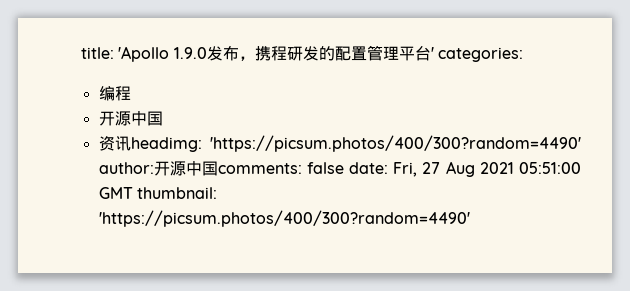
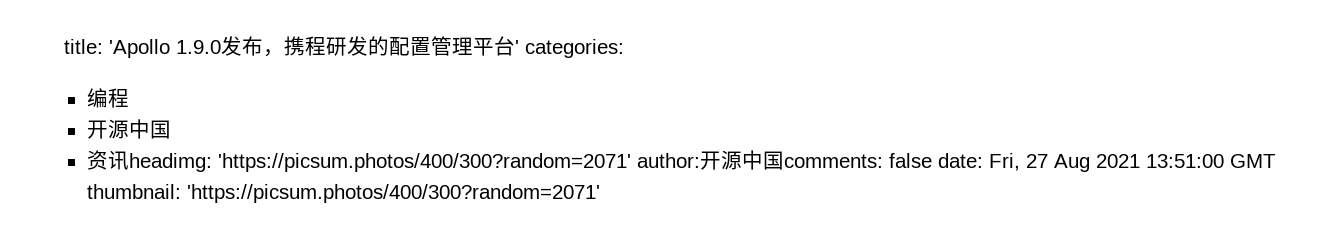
[209,135,581,152] 'https://picsum.photos/400/300?random=4490' -> [217,153,631,172] 'https://picsum.photos/400/300?random=2071'
[518,162,581,174] 05:51:00 -> [1145,154,1224,168] 13:51:00
[98,210,470,227] 'https://picsum.photos/400/300?random=4490' -> [186,184,600,203] 'https://picsum.photos/400/300?random=2071'

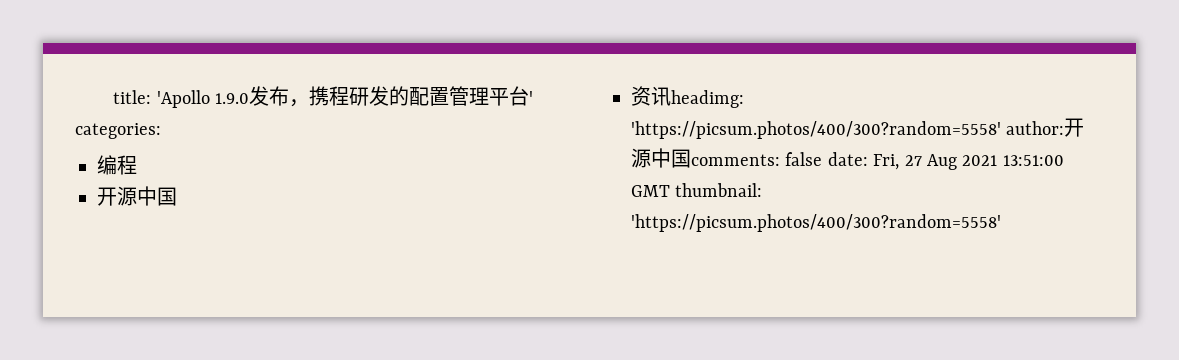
[217,153,631,172] 'https://picsum.photos/400/300?random=2071' -> [631,121,1001,139] 'https://picsum.photos/400/300?random=5558'
[186,184,600,203] 'https://picsum.photos/400/300?random=2071' -> [631,214,1001,232] 'https://picsum.photos/400/300?random=5558'

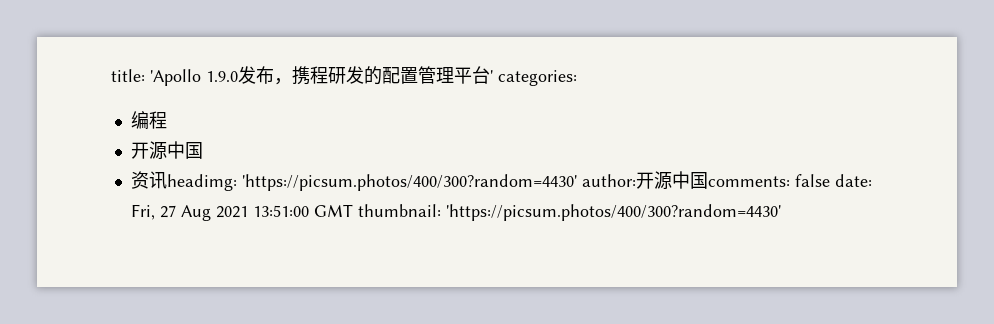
[631,121,1001,139] 'https://picsum.photos/400/300?random=5558' -> [241,174,577,191] 'https://picsum.photos/400/300?random=4430'
[631,214,1001,232] 'https://picsum.photos/400/300?random=5558' -> [445,204,781,221] 'https://picsum.photos/400/300?random=4430'

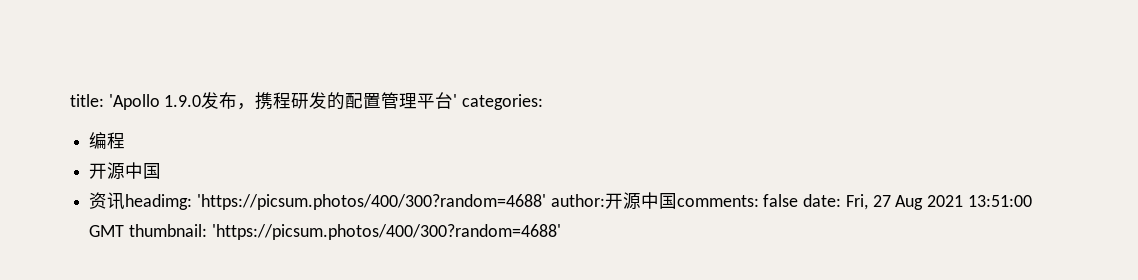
[241,174,577,191] 'https://picsum.photos/400/300?random=4430' -> [196,194,546,210] 'https://picsum.photos/400/300?random=4688'
[445,204,781,221] 'https://picsum.photos/400/300?random=4430' -> [211,224,561,240] 'https://picsum.photos/400/300?random=4688'

